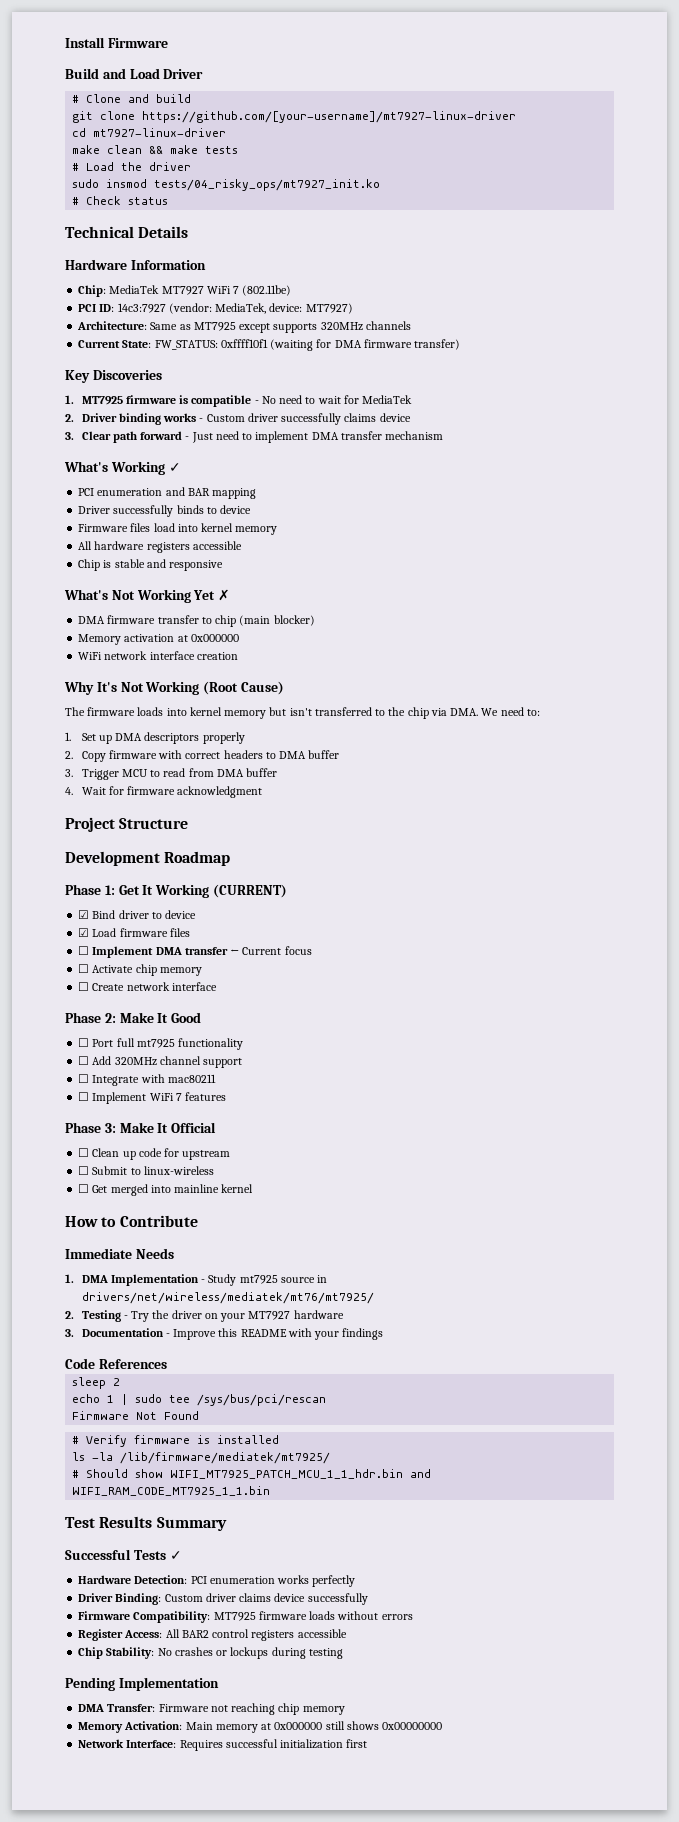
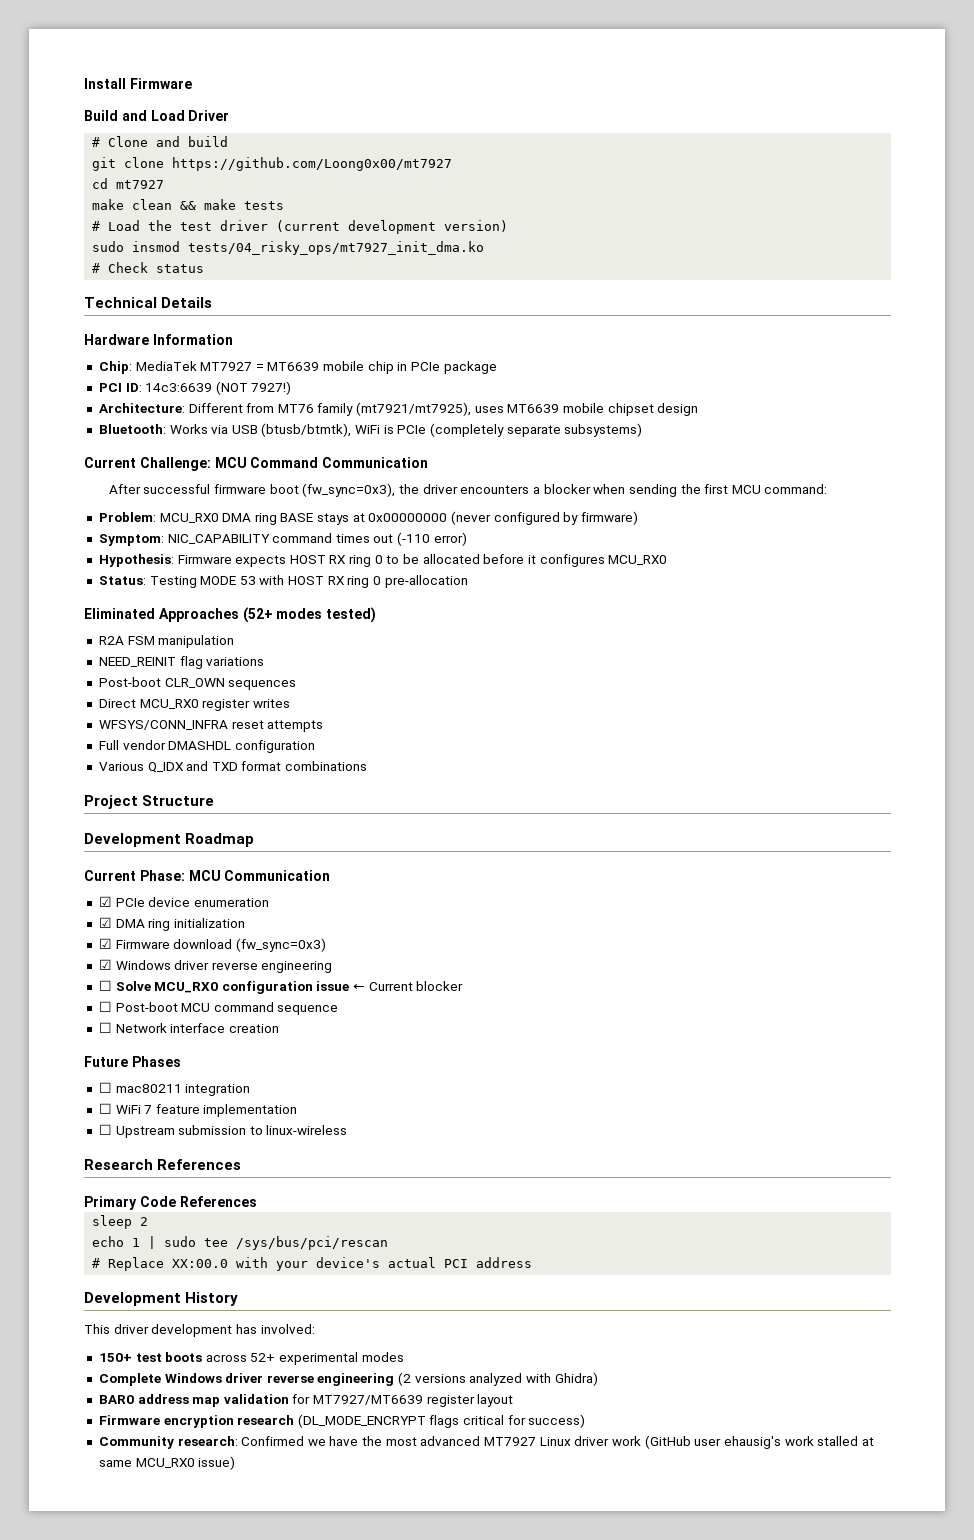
[142,111,517,123] https://github.com/[your-username]/mt7927-linux-driver -> [172,157,453,171] https://github.com/Loong0x00/mt7927
[93,128,227,137] mt7927-linux-driver -> [116,180,165,189] mt7927
[149,162,192,171] driver -> [180,220,509,234] test driver (current development version)
[154,179,381,191] tests/04_risky_ops/mt7927_init.ko -> [188,241,485,255] tests/04_risky_ops/mt7927_init_dma.ko
[206,285,292,296] [78,303,353,314] [77,321,411,333] [78,339,461,351] [65,370,162,383] [65,395,413,407] [65,413,411,425] [65,431,444,443] [64,461,181,475] [78,487,257,499] [78,505,252,517] [78,523,278,535] [78,541,242,553] [78,559,224,571] [64,589,231,603] [78,615,315,627] [78,634,239,645] [78,651,238,660] [64,681,284,695] [65,707,540,719] [65,732,245,744] [65,750,340,762] [65,768,278,780] [65,786,263,798] [65,817,189,832] [65,851,231,866] [65,884,287,898] [78,910,197,919] [78,928,190,937] [78,946,228,958] WiFi 7 (802.11be) // PCI ID: 14c3:7927 (vendor: MediaTek, device: MT7927) // Architecture: Same as MT7925 except supports 320MHz channels // Current State: FW_STATUS: 0xffff10f1 (waiting for DMA firmware transfer) // Key Discoveries // 1. MT7925 firmware is compatible - No need to wait for MediaTek // 2. Driver binding works - Custom driver successfully claims device // 3. Clear path forward - Just need to implement DMA transfer mechanism // What's Working ✓ // PCI enumeration and BAR mapping // Driver successfully binds to device // Firmware files load into kernel memory // All hardware registers accessible // Chip is stable and responsive // What's Not Working Yet ✗ // DMA firmware transfer to chip (main blocker) // Memory activation at 0x000000 // WiFi network interface creation // Why It's Not Working (Root Cause) // The firmware loads into kernel memory but isn't transferred to the chip via DMA. We need to: // 1. Set up DMA descriptors properly // 2. Copy firmware with correct headers to DMA buffer // 3. Trigger MCU to read from DMA buffer // 4. Wait for firmware acknowledgment // Project Structure // Development Roadmap // Phase 1: Get It Working (CURRENT) // ☑ Bind driver to device // ☑ Load firmware files // ☐ Implement DMA transfer -> [255,361,497,374] [98,381,292,395] [98,402,699,416] [98,423,643,437] [84,457,429,471] [108,483,828,497] [98,511,638,525] [98,532,467,546] [98,554,668,567] [98,575,468,588] [84,607,377,623] [98,635,235,648] [98,656,265,669] [98,677,297,690] [98,699,290,711] [98,720,324,732] [98,740,315,753] [98,761,368,773] [84,795,215,809] [84,833,255,847] [84,870,331,881] [98,896,269,907] [98,917,245,931] [98,938,326,952] [98,959,333,973] [98,980,350,994] = MT6639 mobile chip in PCIe package // PCI ID: 14c3:6639 (NOT 7927!) // Architecture: Different from MT76 family (mt7921/mt7925), uses MT6639 mobile chipset design // Bluetooth: Works via USB (btusb/btmtk), WiFi is PCIe (completely separate subsystems) // Current Challenge: MCU Command Communication // After successful firmware boot (fw_sync=0x3), the driver encounters a blocker when sending the first MCU command: // Problem: MCU_RX0 DMA ring BASE stays at 0x00000000 (never configured by firmware) // Symptom: NIC_CAPABILITY command times out (-110 error) // Hypothesis: Firmware expects HOST RX ring 0 to be allocated before it configures MCU_RX0 // Status: Testing MODE 53 with HOST RX ring 0 pre-allocation // Eliminated Approaches (52+ modes tested) // R2A FSM manipulation // NEED_REINIT flag variations // Post-boot CLR_OWN sequences // Direct MCU_RX0 register writes // WFSYS/CONN_INFRA reset attempts // Full vendor DMASHDL configuration // Various Q_IDX and TXD format combinations // Project Structure // Development Roadmap // Current Phase: MCU Communication // ☑ PCIe device enumeration // ☑ DMA ring initialization // ☑ Firmware download (fw_sync=0x3) // ☑ Windows driver reverse engineering // ☐ Solve MCU_RX0 configuration issue
[284,946,312,955] [78,964,202,976] [78,982,217,991] [65,1012,202,1023] [78,1038,244,1050] [78,1056,243,1068] [78,1074,216,1086] [78,1092,227,1104] [65,1122,217,1133] [78,1148,231,1160] [78,1166,214,1175] [78,1184,254,1196] [65,1215,198,1227] [65,1248,174,1259] [65,1274,328,1286] [81,1292,374,1304] [65,1310,344,1322] [65,1328,384,1340] focus // ☐ Activate chip memory // ☐ Create network interface // Phase 2: Make It Good // ☐ Port full mt7925 functionality // ☐ Add 320MHz channel support // ☐ Integrate with mac80211 // ☐ Implement WiFi 7 features // Phase 3: Make It Official // ☐ Clean up code for upstream // ☐ Submit to linux-wireless // ☐ Get merged into mainline kernel // How to Contribute // Immediate Needs // 1. DMA Implementation - Study mt7925 source in drivers/net/wireless/mediatek/mt76/mt7925/ // 2. Testing - Try the driver on your MT7927 hardware // 3. Documentation - Improve this README with your findings // -> [416,981,464,991] [98,1001,339,1015] [98,1022,279,1033] [84,1056,181,1067] [98,1082,251,1096] [98,1103,298,1117] [98,1124,348,1138] [84,1159,242,1170] [84,1196,137,1210] blocker // ☐ Post-boot MCU command sequence // ☐ Network interface creation // Future Phases // ☐ mac80211 integration // ☐ WiFi 7 feature implementation // ☐ Upstream submission to linux-wireless // Research References // Primary
[72,1411,200,1420] [72,1435,280,1447] [72,1452,331,1464] [72,1469,432,1479] [72,1486,271,1496] [65,1516,227,1531] [65,1549,182,1560] [78,1575,356,1587] [78,1593,368,1605] [78,1611,413,1623] [78,1629,347,1641] [78,1647,343,1659] [65,1677,219,1691] [78,1703,345,1715] [78,1721,443,1733] [78,1739,368,1751] Firmware Not Found // # Verify firmware is installed // ls -la /lib/firmware/mediatek/mt7925/ // # Should show WIFI_MT7925_PATCH_MCU_1_1_hdr.bin and WIFI_RAM_CODE_MT7925_1_1.bin // Test Results Summary // Successful Tests ✓ // Hardware Detection: PCI enumeration works perfectly // Driver Binding: Custom driver claims device successfully // Firmware Compatibility: MT7925 firmware loads without errors // Register Access: All BAR2 control registers accessible // Chip Stability: No crashes or lockups during testing // Pending Implementation // DMA Transfer: Firmware not reaching chip memory // Memory Activation: Main memory at 0x000000 still shows 0x00000000 // Network Interface: Requires successful initialization first -> [92,1257,533,1271] [84,1292,239,1306] [84,1324,315,1337] [98,1352,404,1365] [98,1372,598,1386] [98,1394,514,1407] [98,1414,586,1428] [98,1435,874,1449] [98,1456,236,1470] # Replace XX:00.0 with your device's actual PCI address // Development History // This driver development has involved: // 150+ test boots across 52+ experimental modes // Complete Windows driver reverse engineering (2 versions analyzed with Ghidra) // BAR0 address map validation for MT7927/MT6639 register layout // Firmware encryption research (DL_MODE_ENCRYPT flags critical for success) // Community research: Confirmed we have the most advanced MT7927 Linux driver work (GitHub user ehausig's work stalled at same MCU_RX0 issue)

